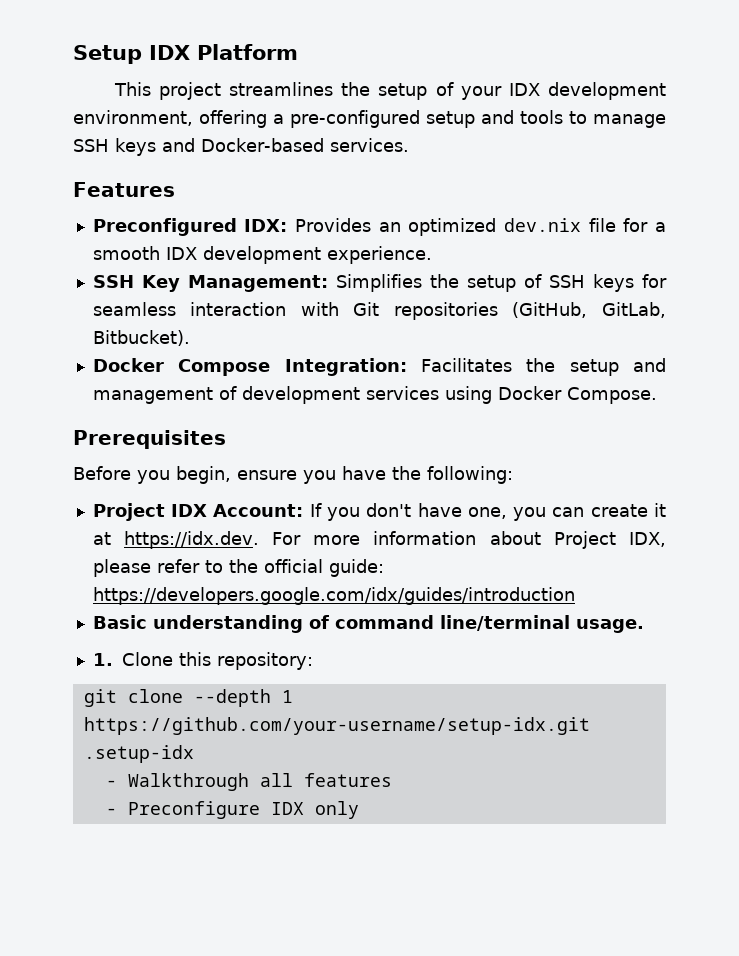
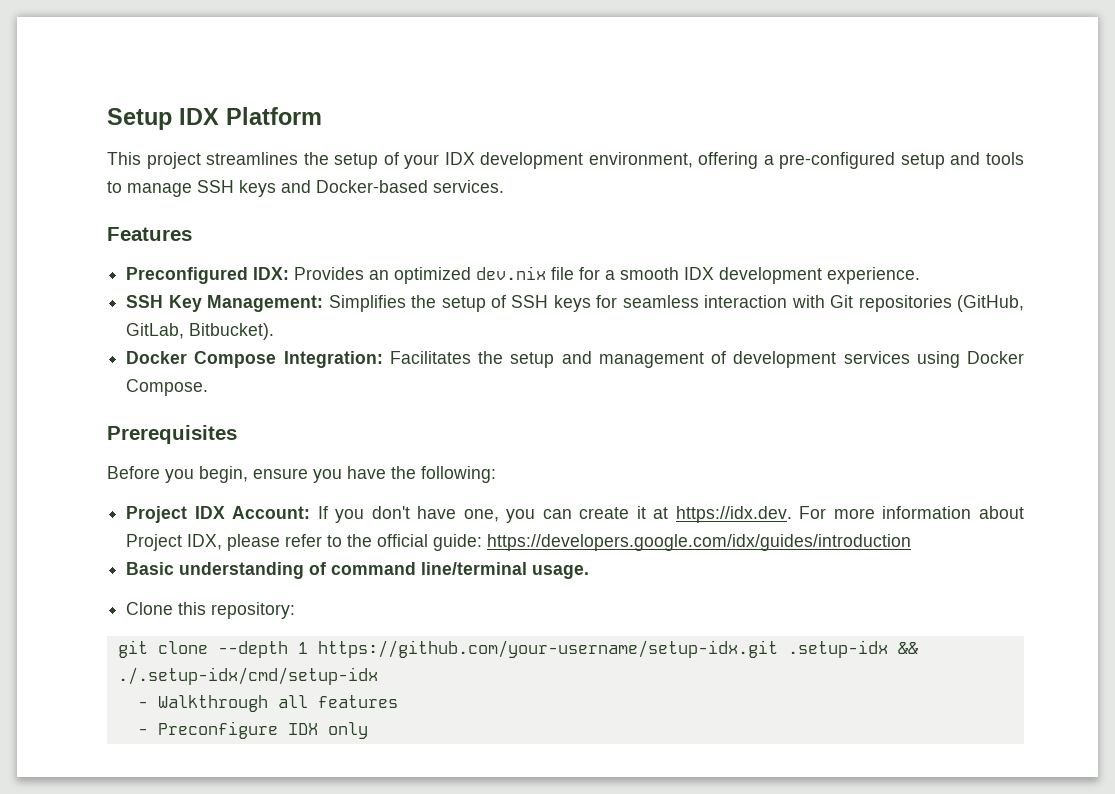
[92,653,113,666] 1. -> (590, 572) none
(194, 754) none -> [897,642,918,654] [117,667,378,685] && ./.setup-idx/cmd/setup-idx

